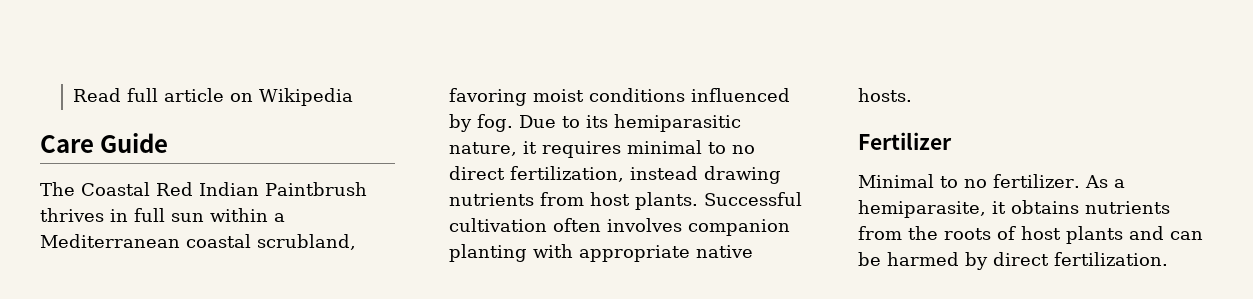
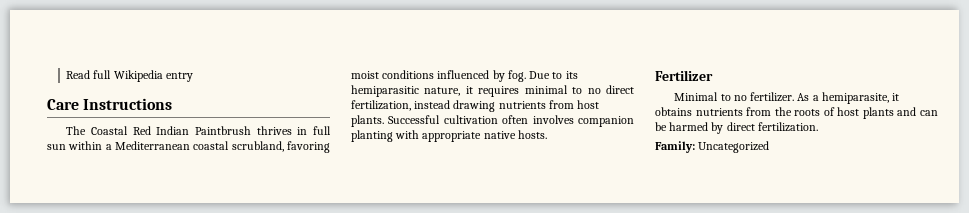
[164,88,254,102] article on -> (112, 74) none
(354, 97) none -> [165,72,193,82] entry
[100,133,169,153] Guide -> [83,98,173,110] Instructions
(1168, 259) none -> [655,141,770,153] // Family: Uncategorized

